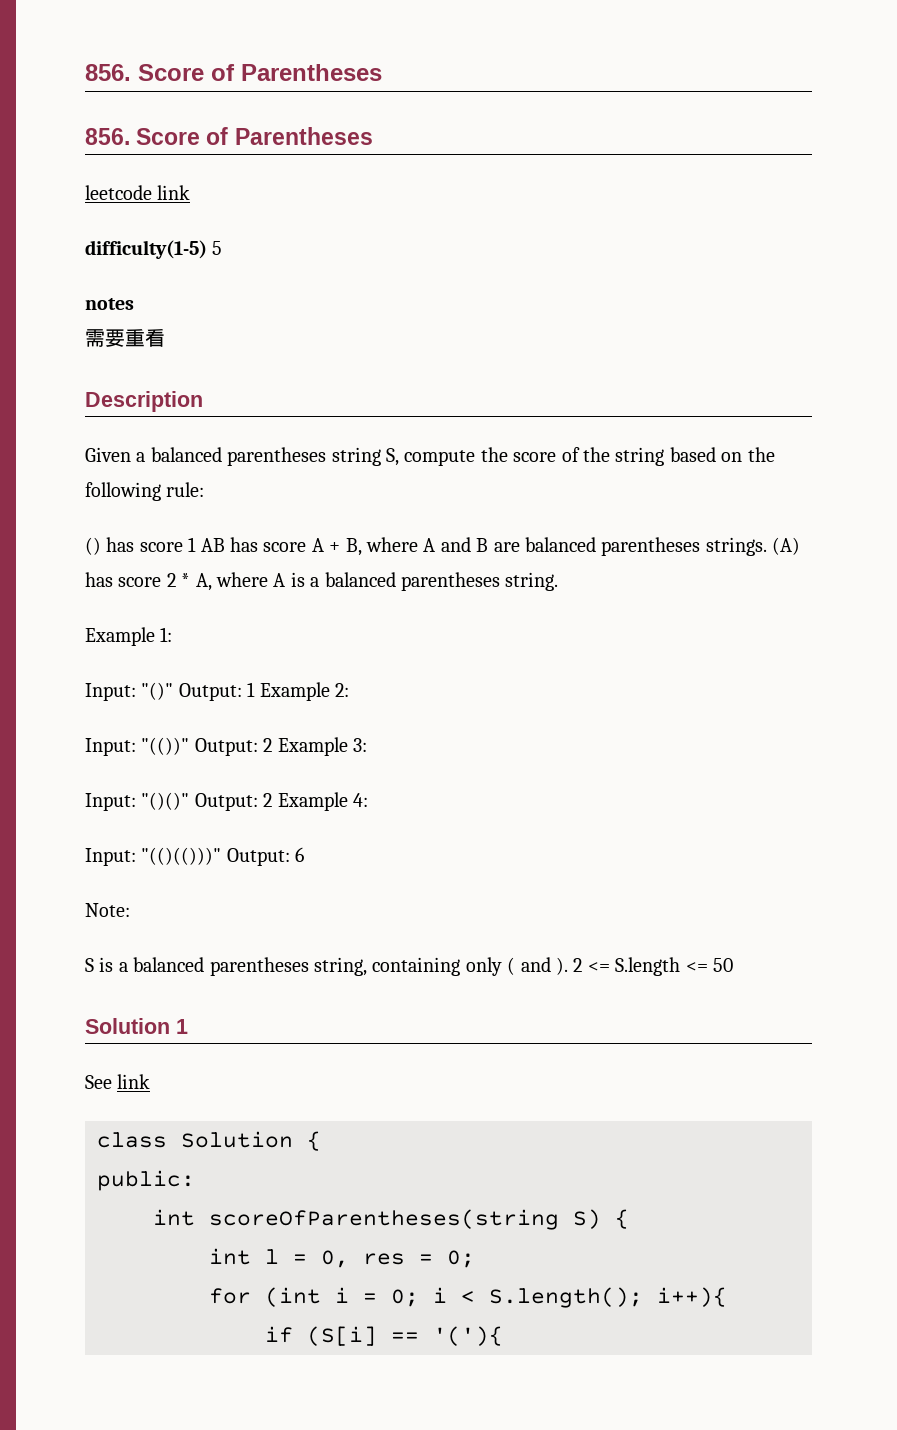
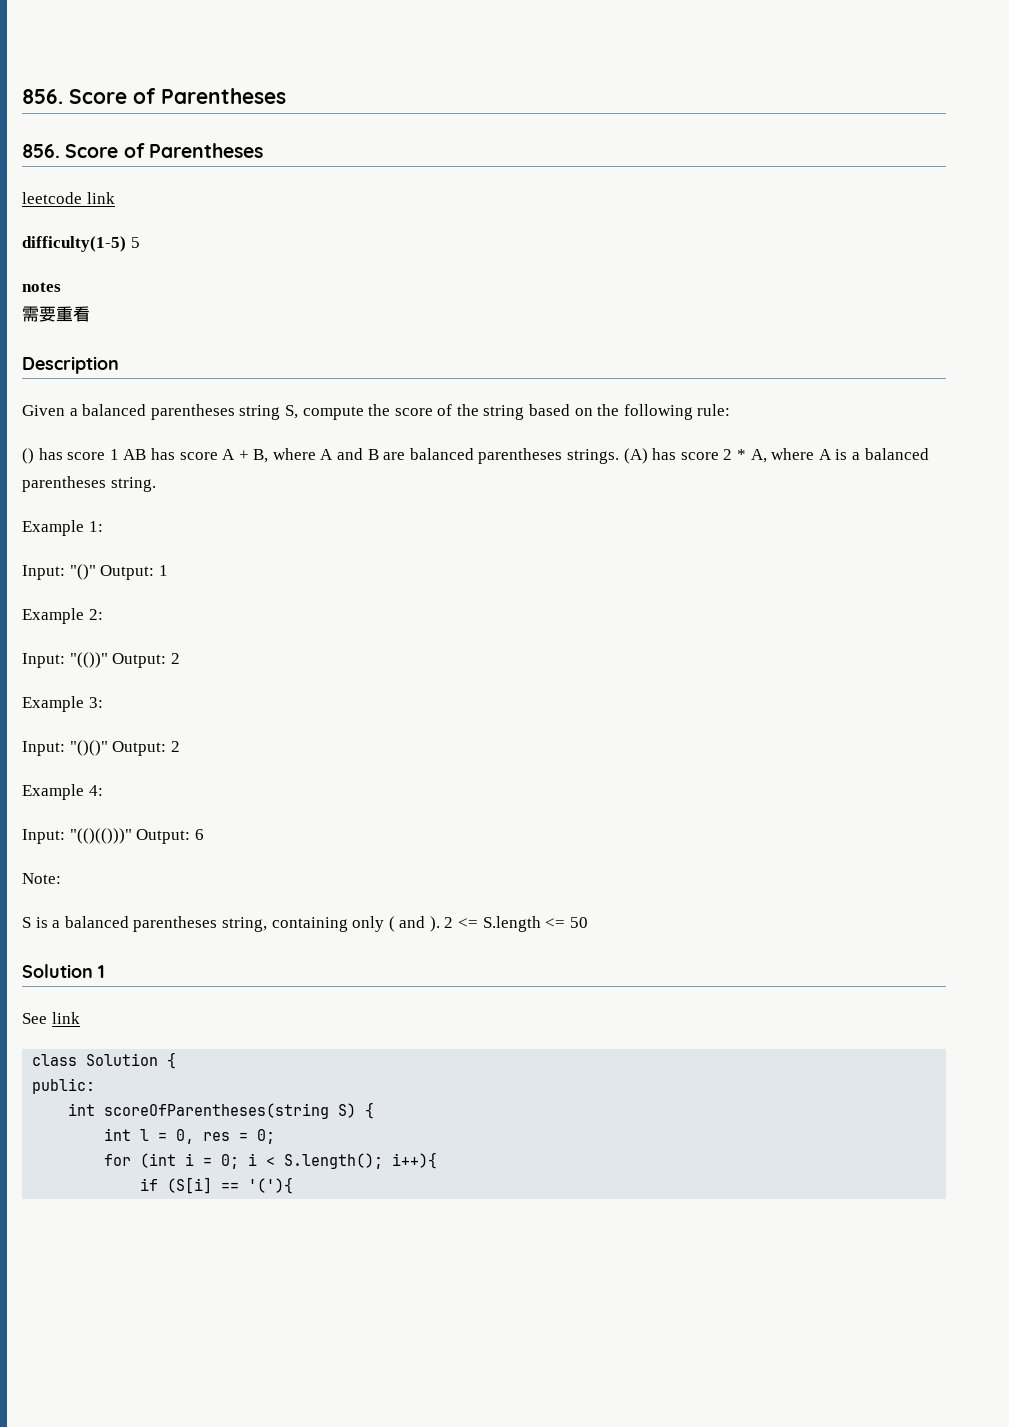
(256, 689) none -> (168, 570) //
(273, 745) none -> (180, 658) //
(273, 800) none -> (180, 746) //

